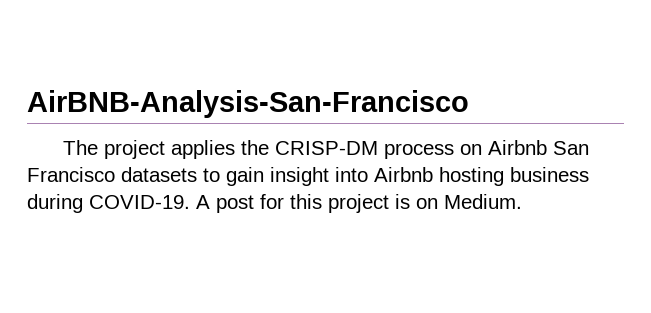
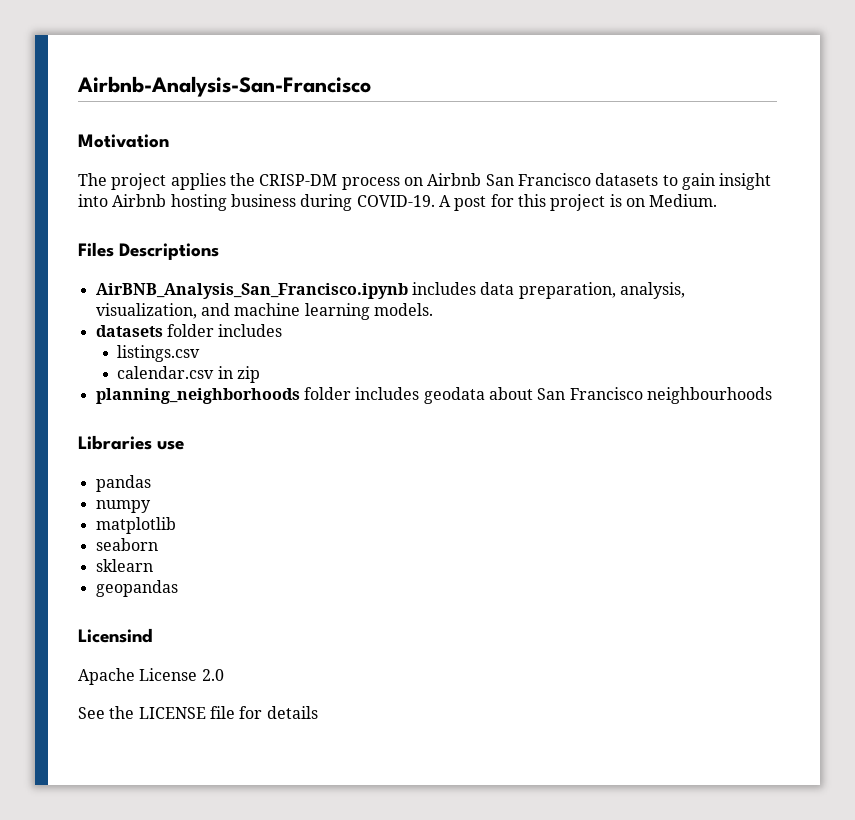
[27,90,469,118] AirBNB-Analysis-San-Francisco -> [77,76,371,97] [78,134,169,148] Airbnb-Analysis-San-Francisco // Motivation
(522, 201) none -> [78,242,220,260] [95,282,685,299] [95,303,433,320] [95,324,283,337] [117,345,201,362] [117,366,261,383] [95,387,772,404] [78,435,185,450] [95,475,151,492] [95,500,151,513] [95,517,176,534] [95,538,158,551] [95,559,153,572] [95,580,178,597] [78,628,153,643] [78,668,224,685] [78,706,318,719] // Files Descriptions // AirBNB_Analysis_San_Francisco.ipynb includes data preparation, analysis, visualization, and machine learning models. // datasets folder includes // listings.csv // calendar.csv in zip // planning_neighborhoods folder includes geodata about San Francisco neighbourhoods // Libraries use // pandas // numpy // matplotlib // seaborn // sklearn // geopandas // Licensind // Apache License 2.0 // See the LICENSE file for details

